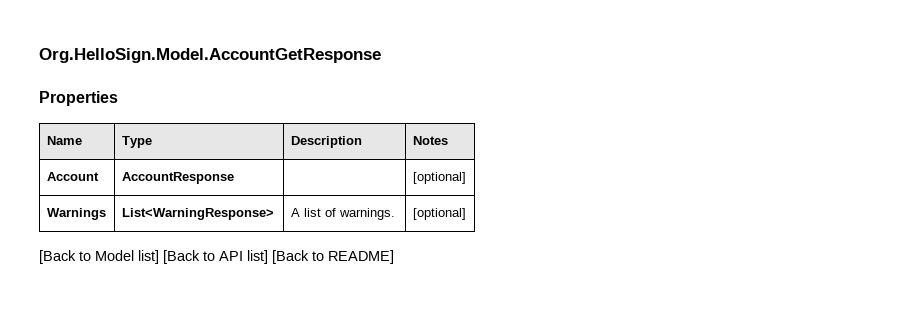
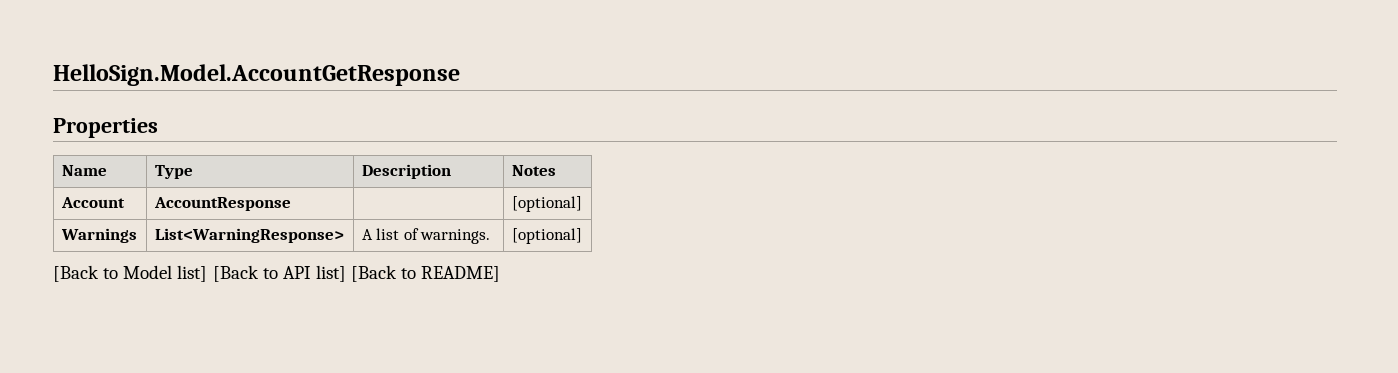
[39,48,381,63] Org.HelloSign.Model.AccountGetResponse -> [53,64,460,86] HelloSign.Model.AccountGetResponse

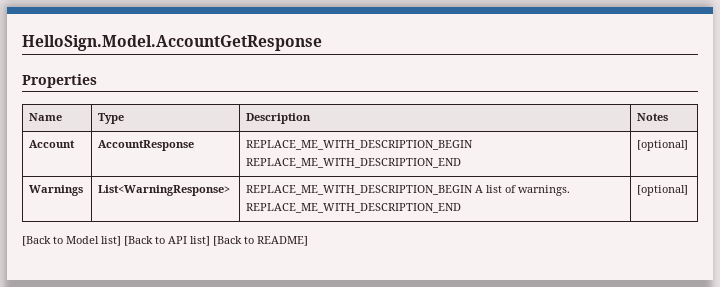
(291, 204) none -> [246,140,474,150] [246,158,462,168] REPLACE_ME_WITH_DESCRIPTION_BEGIN REPLACE_ME_WITH_DESCRIPTION_END
(344, 235) none -> [246,185,474,195] REPLACE_ME_WITH_DESCRIPTION_BEGIN
(491, 236) none -> [246,203,462,213] REPLACE_ME_WITH_DESCRIPTION_END

